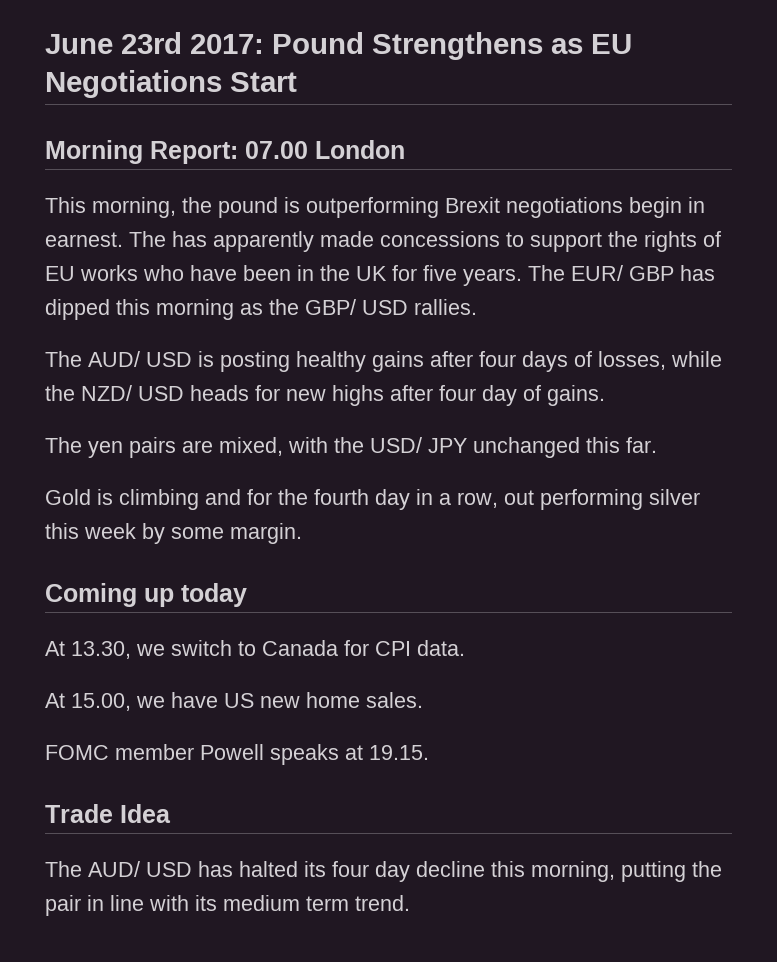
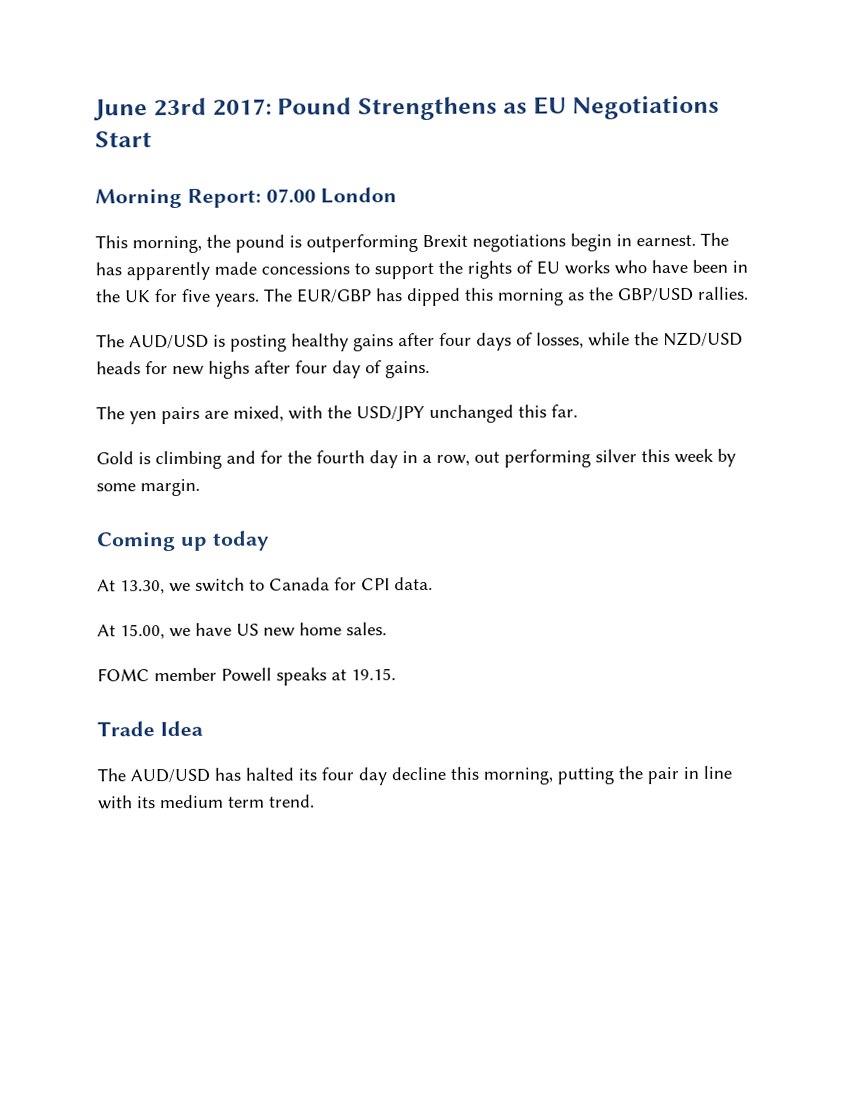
[571,265,674,281] EUR/ GBP -> [296,288,372,304] EUR/GBP
[305,299,408,315] GBP/ USD -> [617,287,694,303] GBP/USD
[88,351,192,367] AUD/ USD -> [129,334,209,350] AUD/USD
[81,385,184,401] NZD/ USD -> [663,331,743,348] NZD/USD
[370,437,467,453] USD/ JPY -> [356,405,425,423] USD/JPY
[88,861,192,877] AUD/ USD -> [130,768,210,784] AUD/USD

